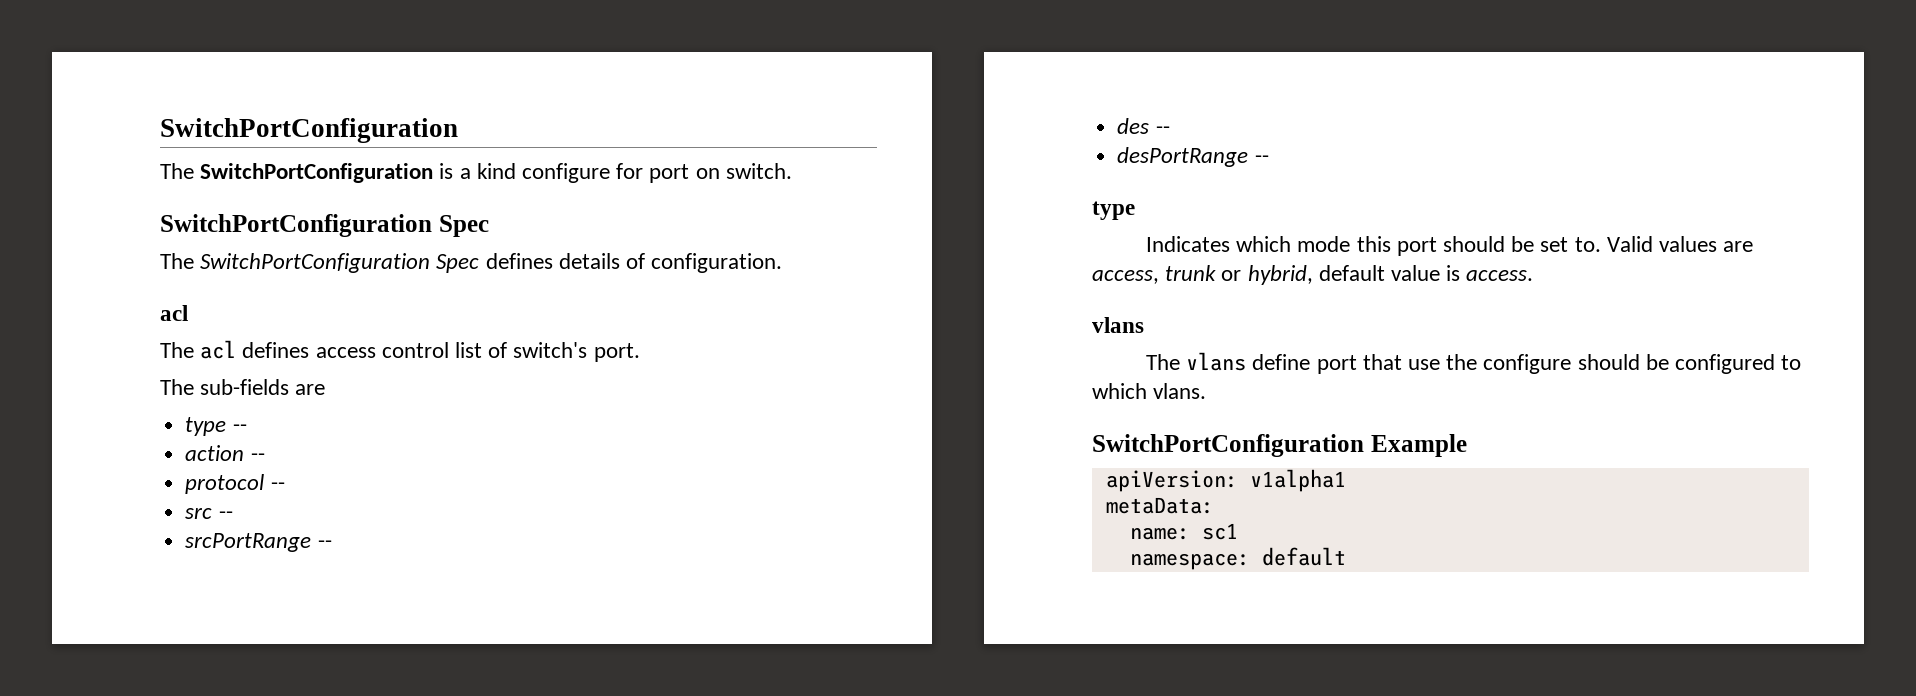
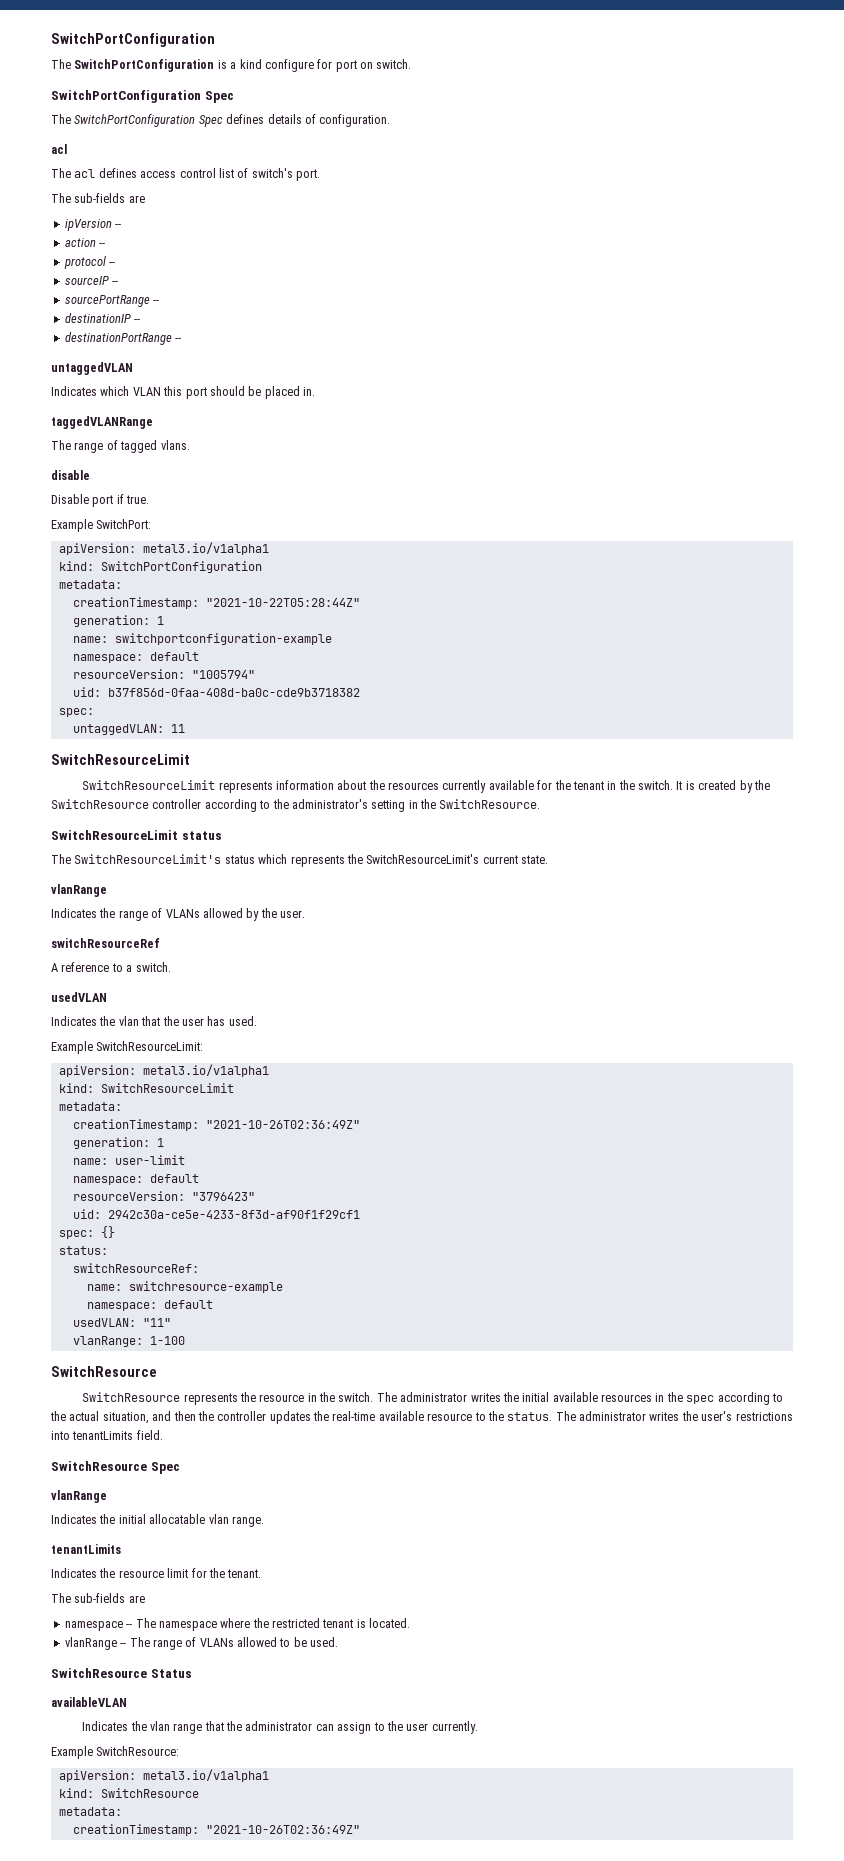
[185,417,227,436] type -> [64,219,112,231] ipVersion
[185,507,233,519] [185,533,332,552] [1117,118,1170,134] [1117,147,1269,167] [1092,201,1135,220] src -- // srcPortRange -- // des -- // desPortRange -- // type -> [64,276,119,285] [64,295,160,307] [64,313,141,323] [64,332,182,345] [51,362,133,375] sourceIP -- // sourcePortRange -- // destinationIP -- // destinationPortRange -- // untaggedVLAN
[1297,236,1351,252] mode -> [132,387,161,396] VLAN
[1540,236,1754,252] [1092,265,1534,285] [1092,317,1144,333] [1145,352,1802,374] [1092,383,1207,399] [1092,434,1467,457] [1105,469,1346,492] [1105,497,1214,514] [1129,523,1238,540] [1129,547,1346,570] set to. Valid values are access, trunk or hybrid, default value is access. // vlans // The vlans define port that use the configure should be configured to which vlans. // SwitchPortConfiguration Example // apiVersion: v1alpha1 // metaData: // name: sc1 // namespace: default -> [264,386,315,399] [51,416,153,429] [51,440,190,453] [51,470,90,480] [51,494,150,507] [51,519,152,532] [58,542,269,555] [58,561,262,573] [58,580,122,589] [72,597,360,609] [72,615,164,627] [72,633,332,645] [72,652,199,663] [72,669,255,679] [72,687,360,697] [58,708,94,717] [72,724,185,735] [51,754,190,765] [82,780,770,793] [51,799,541,812] [51,830,222,840] [51,854,548,867] [51,884,107,897] [51,908,305,921] [51,938,160,948] [51,962,171,972] [51,992,107,1002] [51,1016,257,1026] [51,1041,204,1054] [58,1064,269,1077] [58,1083,234,1093] [58,1102,122,1111] [72,1119,360,1131] [72,1137,164,1149] [72,1155,185,1165] [72,1174,199,1185] [72,1191,255,1201] [72,1209,360,1219] [58,1226,115,1239] [58,1246,108,1255] [72,1263,199,1273] [86,1281,283,1293] [86,1300,213,1311] [72,1318,171,1327] [72,1336,185,1347] [51,1366,157,1377] [82,1392,783,1405] [50,1411,793,1424] [51,1430,163,1440] [51,1461,180,1474] [51,1490,107,1503] [51,1514,264,1527] [51,1544,121,1554] [51,1568,262,1578] [51,1593,145,1603] [64,1618,411,1631] [64,1637,339,1650] [51,1668,192,1678] [51,1697,127,1707] [82,1721,478,1734] [51,1746,180,1759] [58,1769,269,1782] [58,1788,199,1798] [58,1807,122,1816] [72,1824,360,1836] placed in. // taggedVLANRange // The range of tagged vlans. // disable // Disable port if true. // Example SwitchPort: // apiVersion: metal3.io/v1alpha1 // kind: SwitchPortConfiguration // metadata: // creationTimestamp: "2021-10-22T05:28:44Z" // generation: 1 // name: switchportconfiguration-example // namespace: default // resourceVersion: "1005794" // uid: b37f856d-0faa-408d-ba0c-cde9b3718382 // spec: // untaggedVLAN: 11 // SwitchResourceLimit // SwitchResourceLimit represents information about the resources currently available for the tenant in the switch. It is created by the SwitchResource controller according to the administrator's setting in the SwitchResource. // SwitchResourceLimit status // The SwitchResourceLimit's status which represents the SwitchResourceLimit's current state. // vlanRange // Indicates the range of VLANs allowed by the user. // switchResourceRef // A reference to a switch. // usedVLAN // Indicates the vlan that the user has used. // Example SwitchResourceLimit: // apiVersion: metal3.io/v1alpha1 // kind: SwitchResourceLimit // metadata: // creationTimestamp: "2021-10-26T02:36:49Z" // generation: 1 // name: user-limit // namespace: default // resourceVersion: "3796423" // uid: 2942c30a-ce5e-4233-8f3d-af90f1f29cf1 // spec: {} // status: // switchResourceRef: // name: switchresource-example // namespace: default // usedVLAN: "11" // vlanRange: 1-100 // SwitchResource // SwitchResource represents the resource in the switch. The administrator writes the initial available resources in the spec according to the actual situation, and then the controller updates the real-time available resource to the status. The administrator writes the user's restrictions into tenantLimits field. // SwitchResource Spec // vlanRange // Indicates the initial allocatable vlan range. // tenantLimits // Indicates the resource limit for the tenant. // The sub-fields are // namespace -- The namespace where the restricted tenant is located. // vlanRange -- The range of VLANs allowed to be used. // SwitchResource Status // availableVLAN // Indicates the vlan range that the administrator can assign to the user currently. // Example SwitchResource: // apiVersion: metal3.io/v1alpha1 // kind: SwitchResource // metadata: // creationTimestamp: "2021-10-26T02:36:49Z"

